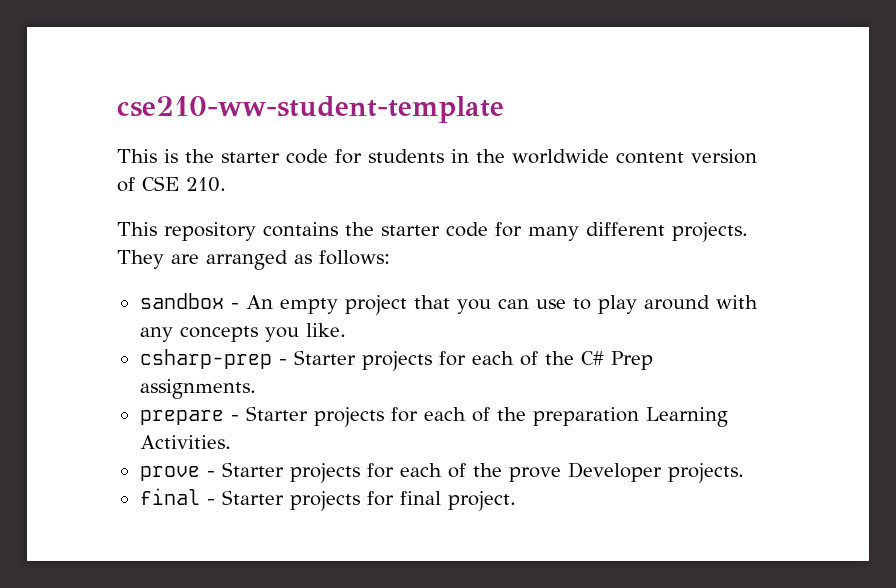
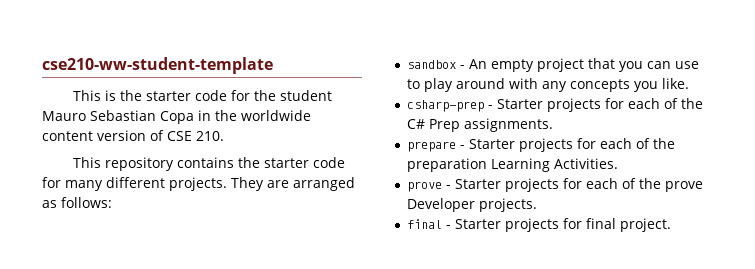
[368,149,444,163] students -> [253,90,332,101] [42,110,194,124] the student Mauro Sebastian Copa

